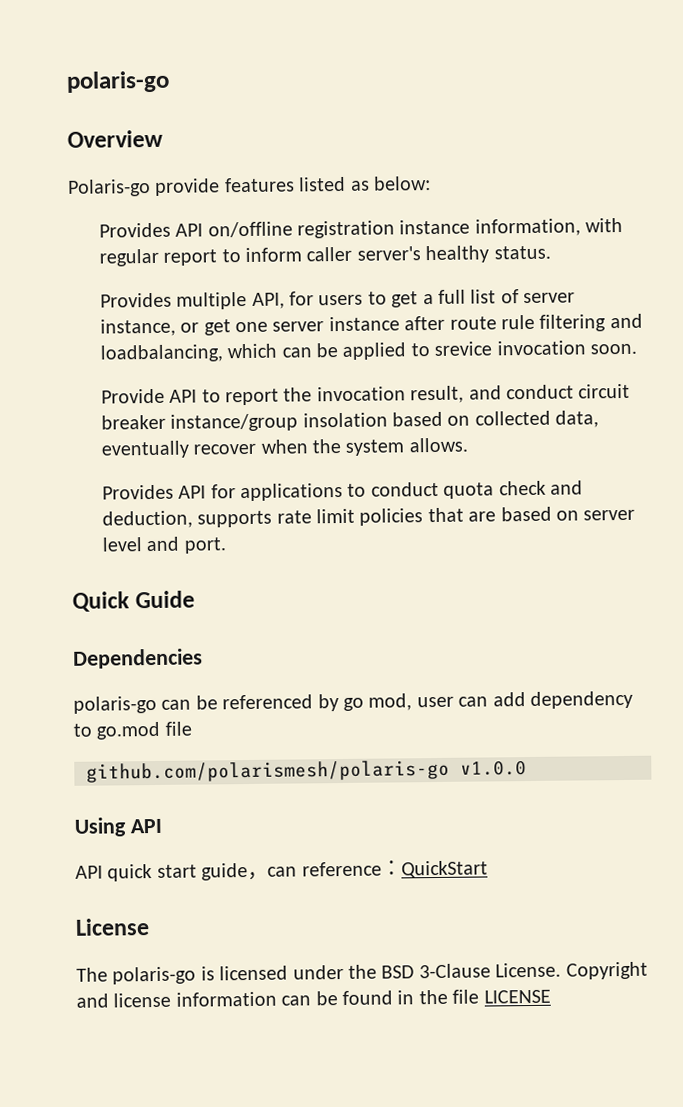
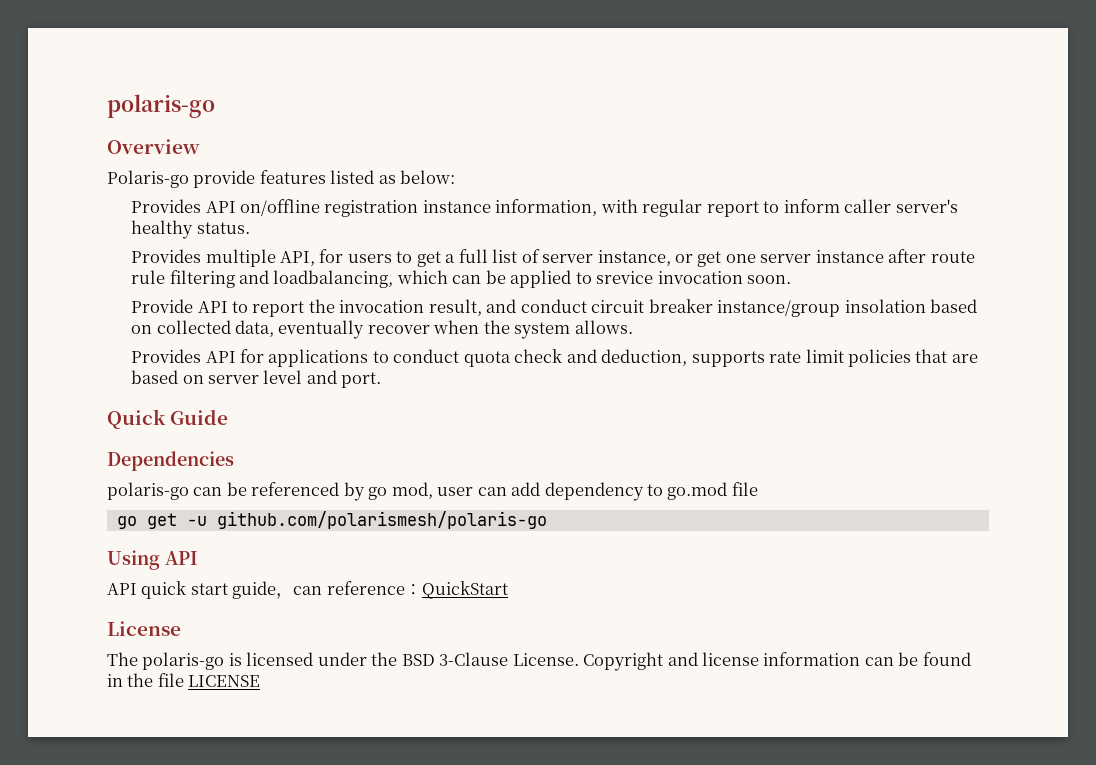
(192, 728) none -> [116,513,207,529] go get -u
[460,760,527,776] v1.0.0 -> (547, 520) none

